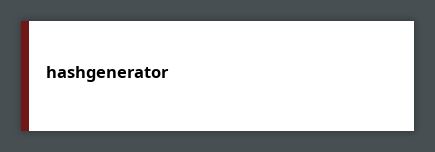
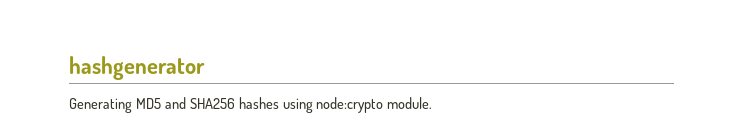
(169, 74) none -> [69,97,433,113] // Generating MD5 and SHA256 hashes using node:crypto module.

